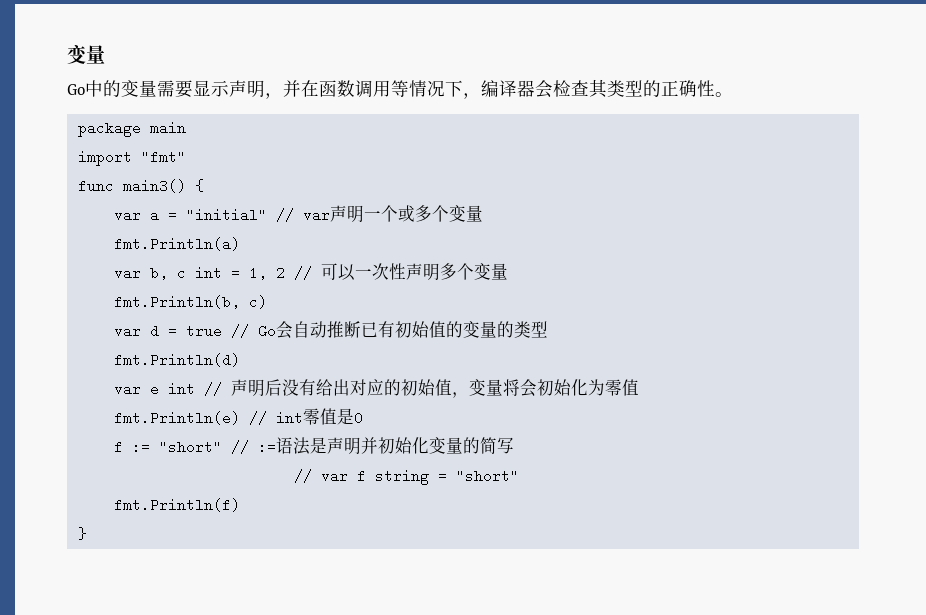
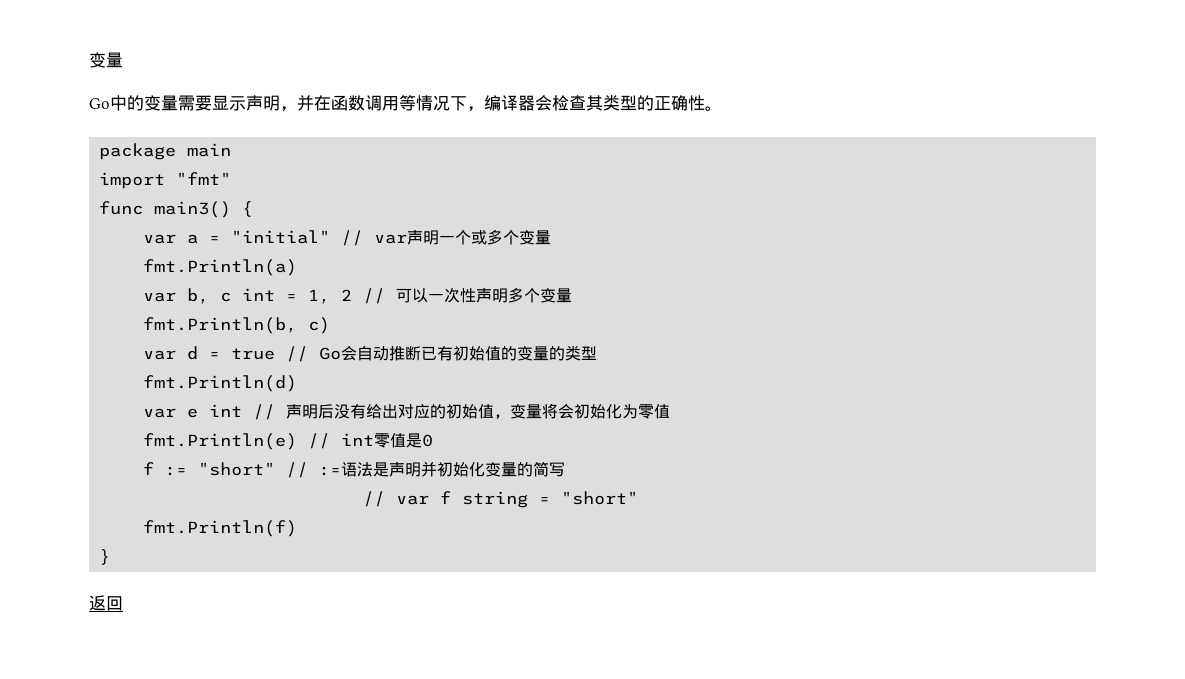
(87, 533) none -> [89,595,123,611] // 返回

